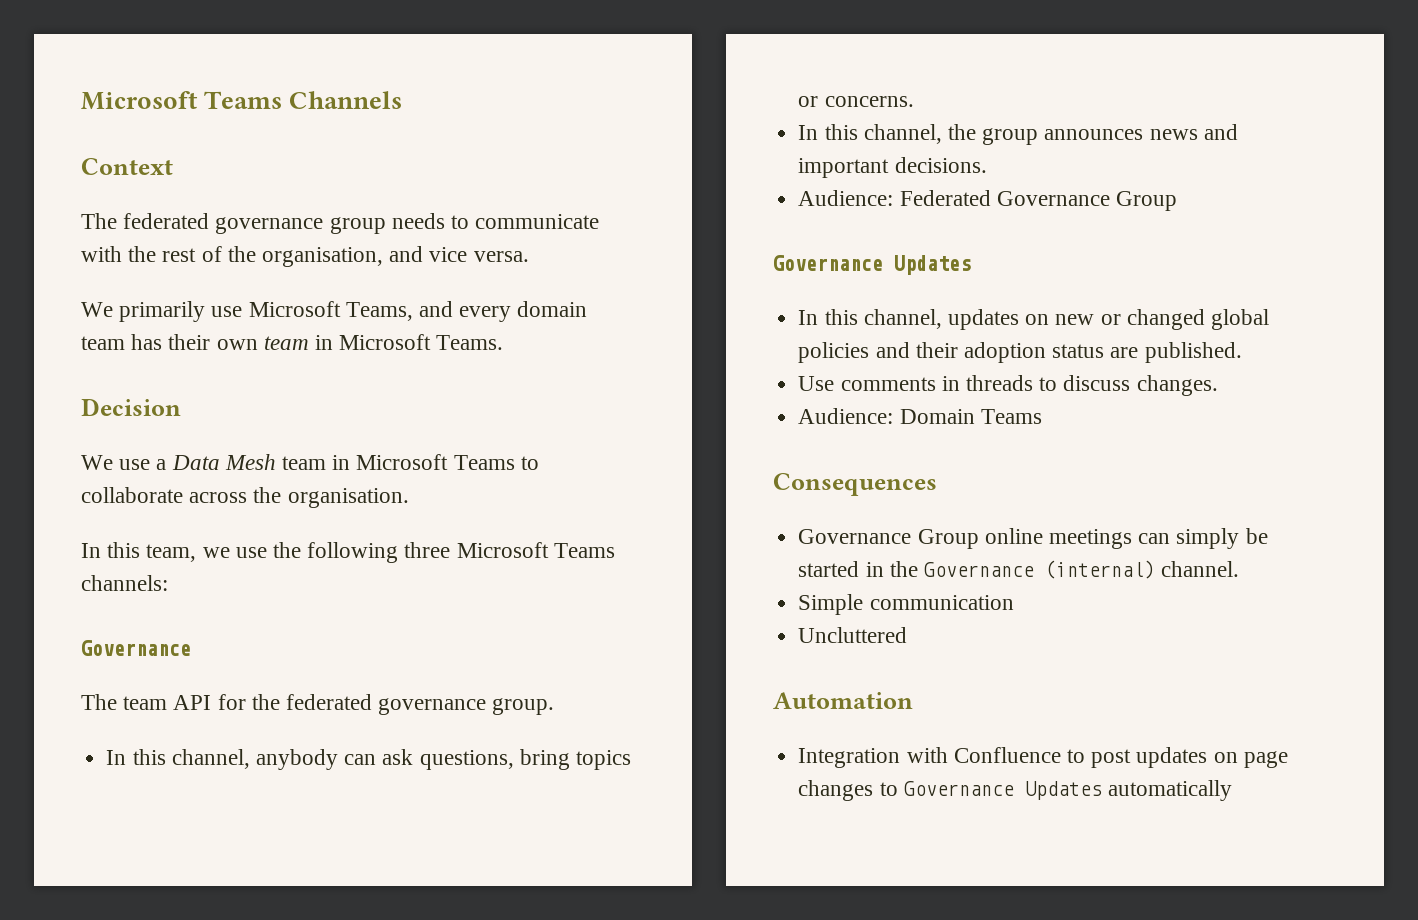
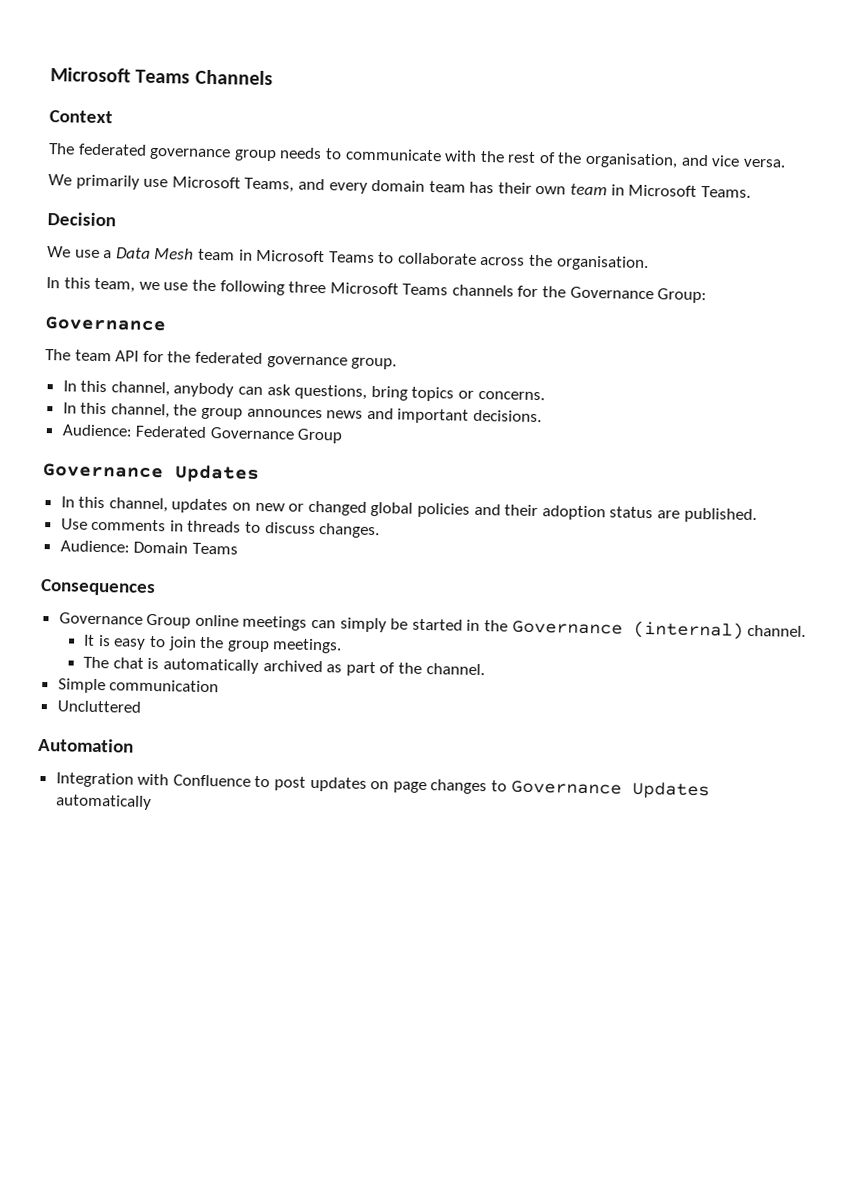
[81,575,168,591] channels: -> [451,284,708,304] channels for the Governance Group:
(1240, 569) none -> [83,634,343,654] [83,656,485,677] // It is easy to join the group meetings. // The chat is automatically archived as part of the channel.

